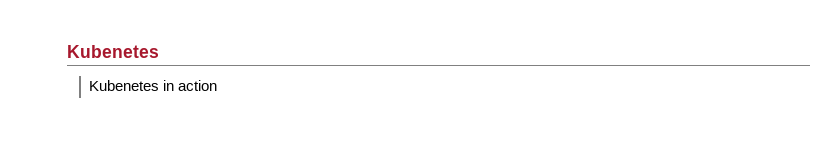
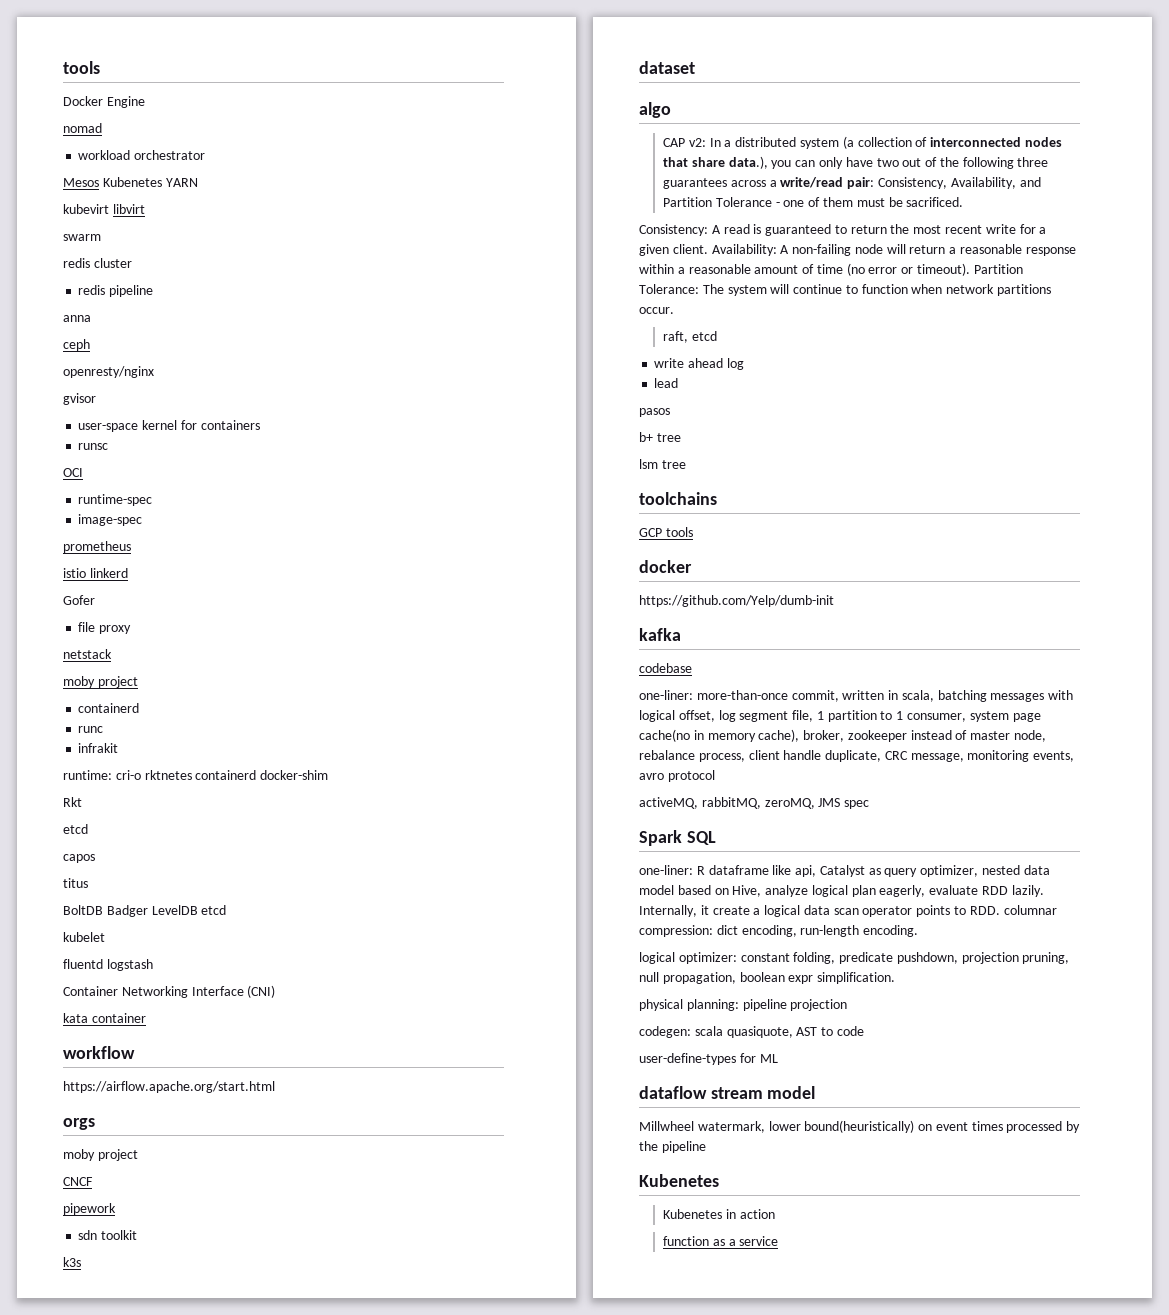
(67, 51) none -> [63,61,100,74] [63,96,145,108] [63,123,102,133] [78,150,206,160] [63,177,198,187] [63,204,145,214] [63,234,101,241] [63,258,132,268] [78,285,154,297] [63,315,91,322] [63,339,90,351] [63,366,154,378] [63,393,96,405] [78,420,260,432] [78,443,109,450] [63,468,83,477] [78,494,153,506] [78,514,143,526] [63,541,131,553] [63,568,128,578] [63,595,95,605] [78,622,132,634] [63,649,112,659] [63,676,138,688] [78,703,140,713] [78,726,104,733] [78,743,119,753] [63,770,329,780] [63,797,82,807] [63,824,88,834] [63,854,95,863] [63,878,88,888] [63,905,227,917] [63,932,105,942] [63,959,153,971] [63,985,276,998] [63,1013,146,1023] [63,1046,135,1059] [63,1081,275,1093] [63,1118,95,1130] [63,1149,138,1161] [63,1177,93,1186] [63,1203,116,1215] [78,1230,138,1240] [63,1257,81,1267] [639,61,695,74] [639,102,671,118] [663,136,1062,149] [663,156,1049,169] [663,177,1041,189] [663,197,964,207] [639,224,1047,236] [639,244,1076,256] [639,263,1023,276] [639,284,1052,296] [639,307,674,314] [663,331,717,343] [654,358,744,370] [654,378,679,388] [639,408,670,417] [639,432,681,442] [639,459,686,469] [639,492,717,505] [639,527,693,537] [639,560,692,573] [639,595,834,607] [639,628,681,641] [639,663,692,673] [639,690,1074,702] [639,710,1041,722] [639,729,1047,742] [639,750,1075,762] [639,770,715,782] [639,797,870,809] [639,830,716,846] [639,865,1050,877] [639,885,1044,897] [639,905,1057,917] [639,925,919,937] [639,952,1070,964] [639,972,896,984] [639,999,848,1011] [639,1026,864,1038] [639,1053,778,1065] [639,1086,816,1099] [639,1120,1081,1133] [639,1141,706,1153] tools // Docker Engine // nomad // workload orchestrator // Mesos Kubenetes YARN // kubevirt libvirt // swarm // redis cluster // redis pipeline // anna // ceph // openresty/nginx // gvisor // user-space kernel for containers // runsc // OCI // runtime-spec // image-spec // prometheus // istio linkerd // Gofer // file proxy // netstack // moby project // containerd // runc // infrakit // runtime: cri-o rktnetes containerd docker-shim // Rkt // etcd // capos // titus // BoltDB Badger LevelDB etcd // kubelet // fluentd logstash // Container Networking Interface (CNI) // kata container // workflow // https://airflow.apache.org/start.html // orgs // moby project // CNCF // pipework // sdn toolkit // k3s // dataset // algo // CAP v2: In a distributed system (a collection of interconnected nodes that share data.), you can only have two out of the following three guarantees across a write/read pair: Consistency, Availability, and Partition Tolerance - one of them must be sacrificed. // Consistency: A read is guaranteed to return the most recent write for a given client. Availability: A non-failing node will return a reasonable response within a reasonable amount of time (no error or timeout). Partition Tolerance: The system will continue to function when network partitions occur. // raft, etcd // write ahead log // lead // pasos // b+ tree // lsm tree // toolchains // GCP tools // docker // https://github.com/Yelp/dumb-init // kafka // codebase // one-liner: more-than-once commit, written in scala, batching messages with logical offset, log segment file, 1 partition to 1 consumer, system page cache(no in memory cache), broker, zookeeper instead of master node, rebalance process, client handle duplicate, CRC message, monitoring events, avro protocol // activeMQ, rabbitMQ, zeroMQ, JMS spec // Spark SQL // one-liner: R dataframe like api, Catalyst as query optimizer, nested data model based on Hive, analyze logical plan eagerly, evaluate RDD lazily. Internally, it create a logical data scan operator points to RDD. columnar compression: dict encoding, run-length encoding. // logical optimizer: constant folding, predicate pushdown, projection pruning, null propagation, boolean expr simplification. // physical planning: pipeline projection // codegen: scala quasiquote, AST to code // user-define-types for ML // dataflow stream model // Millwheel watermark, lower bound(heuristically) on event times processed by the pipeline //
(218, 85) none -> [663,1236,779,1246] // function as a service

